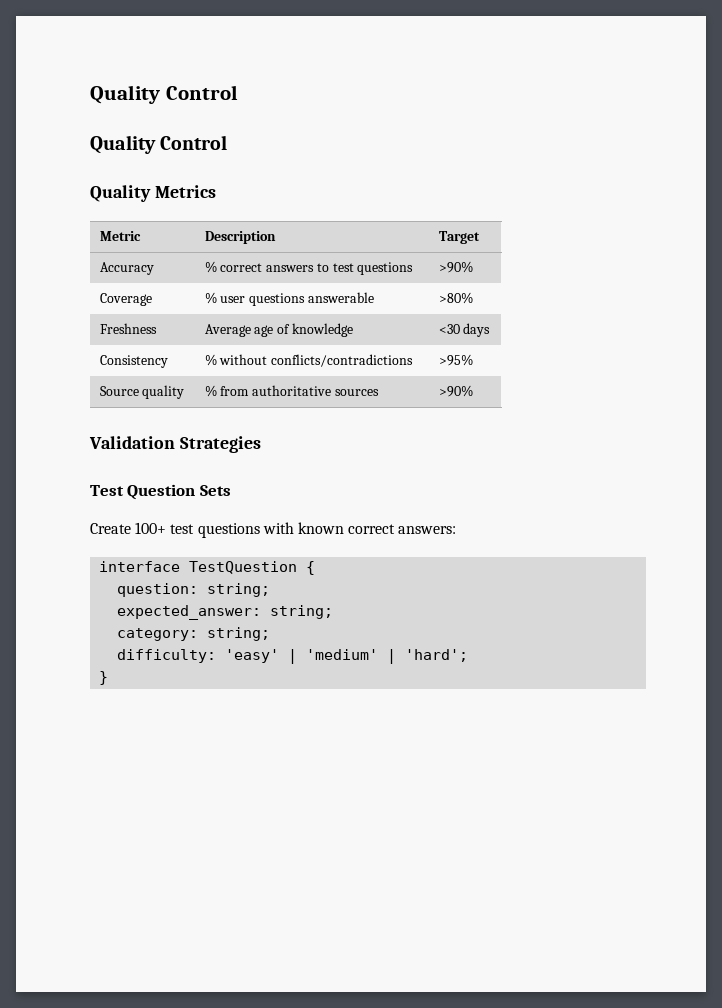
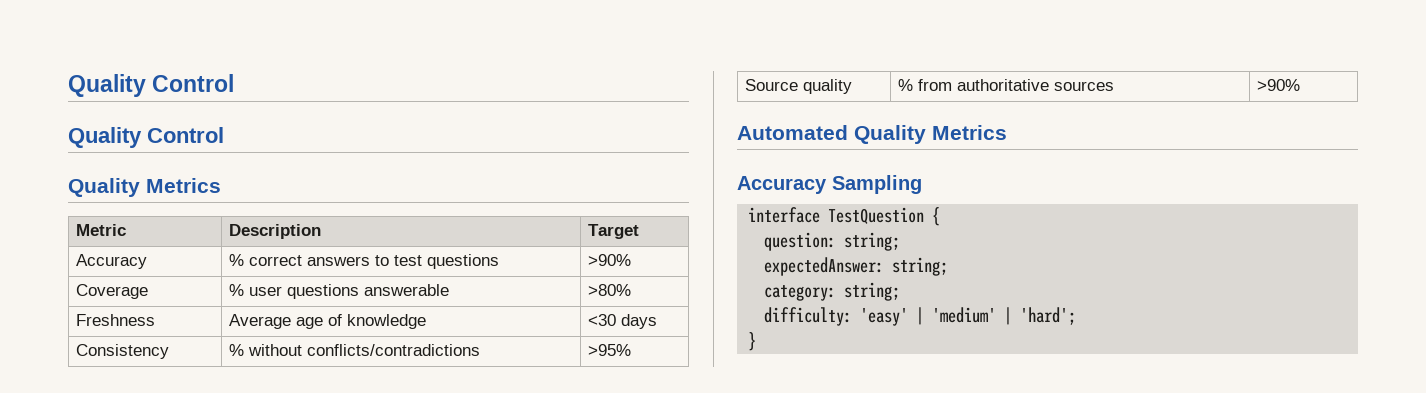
[89,436,261,453] [90,484,231,500] [90,522,457,538] Validation Strategies // Test Question Sets // Create 100+ test questions with known correct answers: -> [737,125,1007,144] [737,175,922,194] Automated Quality Metrics // Accuracy Sampling
[117,605,262,620] expected_answer: -> [764,257,885,276] expectedAnswer:

